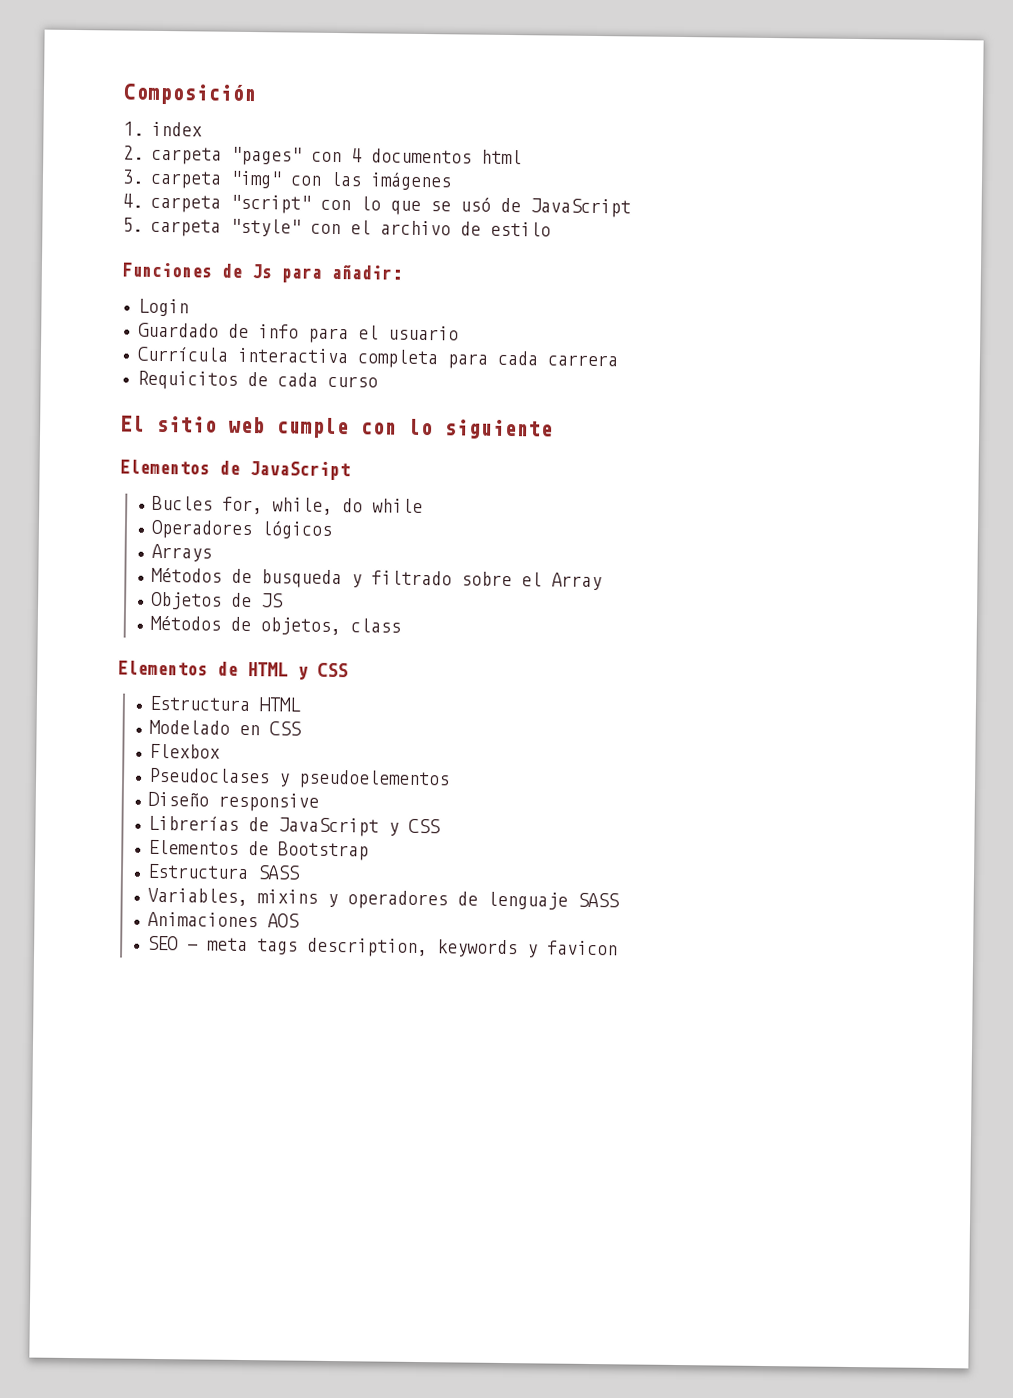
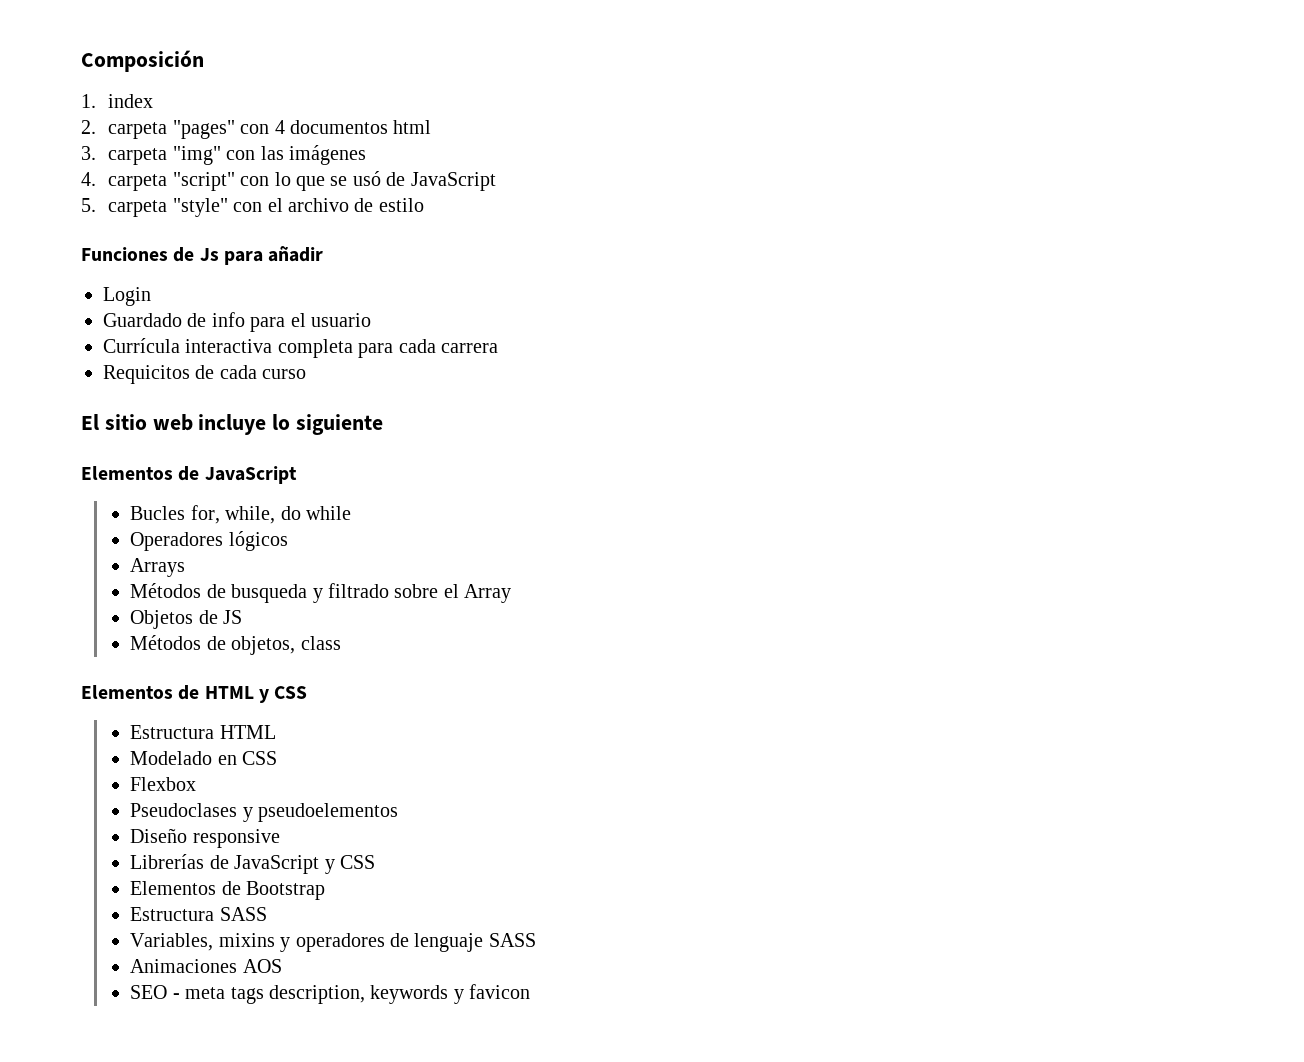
[331,264,402,280] añadir: -> [268,246,324,262] añadir
[275,417,397,439] cumple con -> [198,414,267,435] incluye

